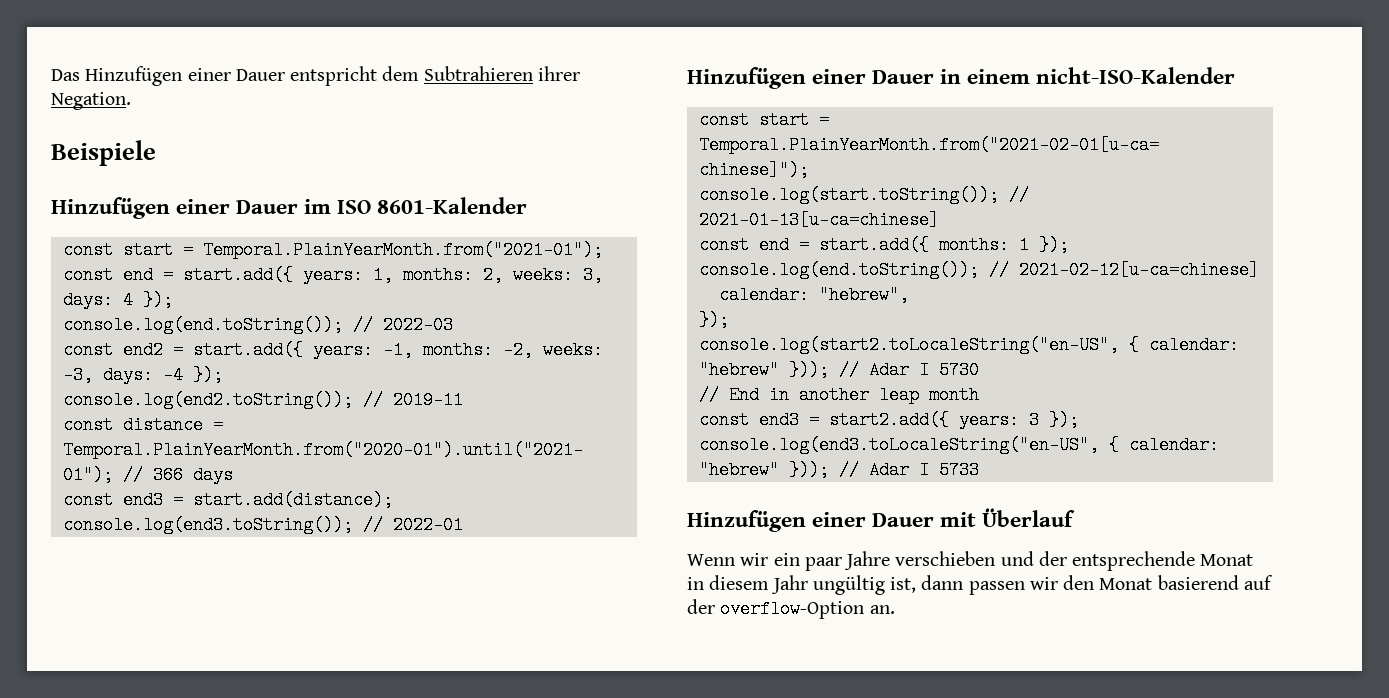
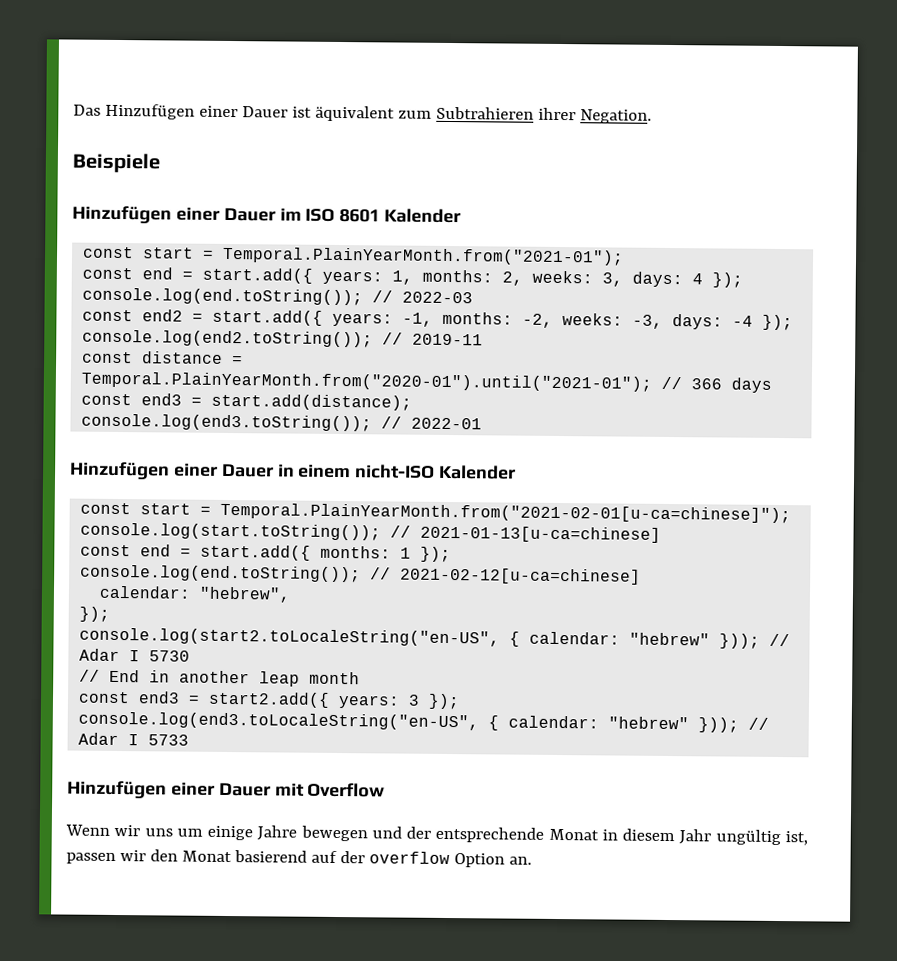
[290,66,420,86] entspricht dem -> [291,105,432,122] ist äquivalent zum
[377,197,528,214] 8601-Kalender -> [339,208,462,224] 8601 Kalender
[1036,67,1236,84] nicht-ISO-Kalender -> [355,464,517,480] nicht-ISO Kalender
[982,508,1076,527] Überlauf -> [307,782,386,798] Overflow
[773,551,996,571] ein paar Jahre verschieben -> [144,825,368,842] uns um einige Jahre bewegen
[921,575,964,590] dann -> (808, 838) none
[720,600,865,619] overflow-Option -> [368,851,505,868] overflow Option

